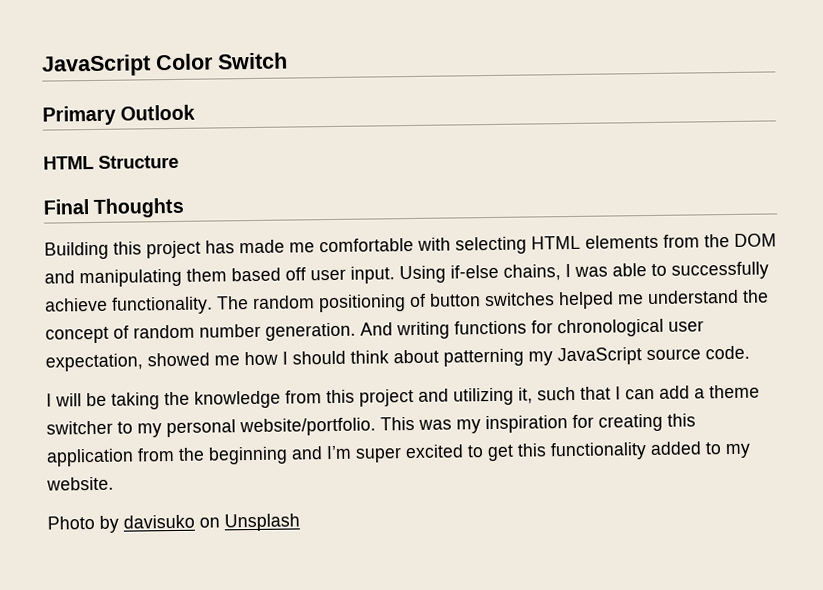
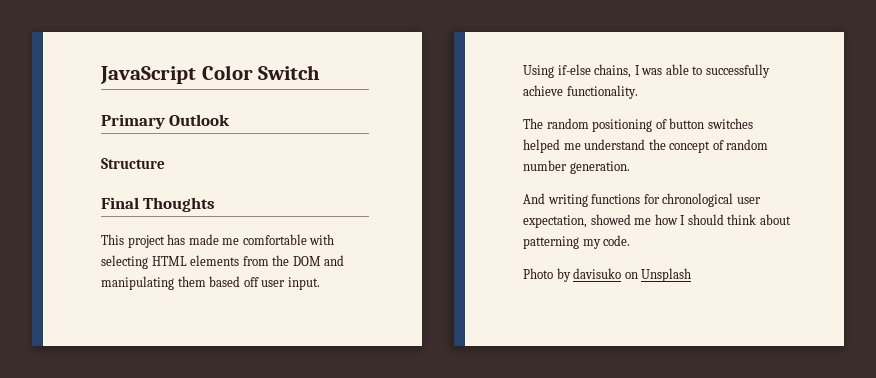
[43,155,94,170] HTML -> (231, 120) none
[44,241,142,260] Building this -> [101,234,124,245] This
(395, 275) none -> (320, 283) //
(213, 305) none -> (638, 92) //
(356, 331) none -> (630, 167) //
[557,347,701,366] JavaScript source -> (601, 244) none
[46,384,760,410] [46,413,696,438] [46,441,751,467] [46,476,114,491] // I will be taking the knowledge from this project and utilizing it, such that I can add a theme switcher to my personal website/portfolio. This was my inspiration for creating this application from the beginning and I’m super excited to get this functionality added to my website. -> (631, 240) none

